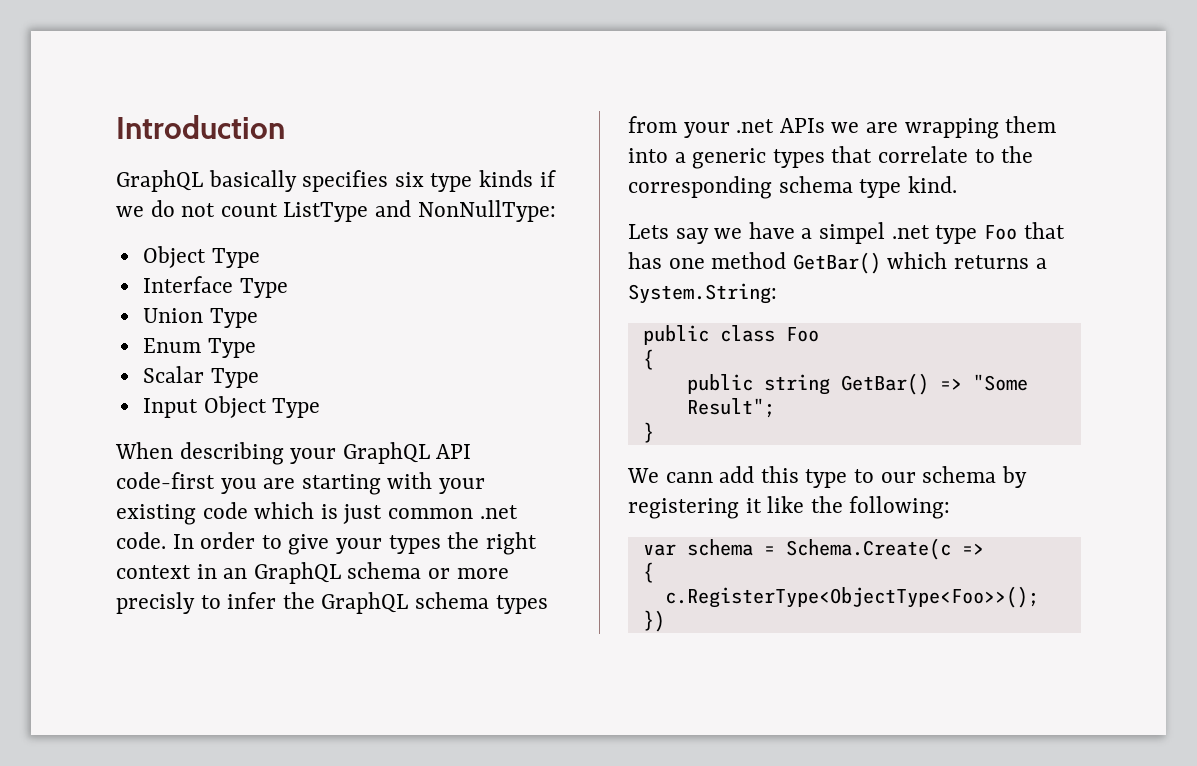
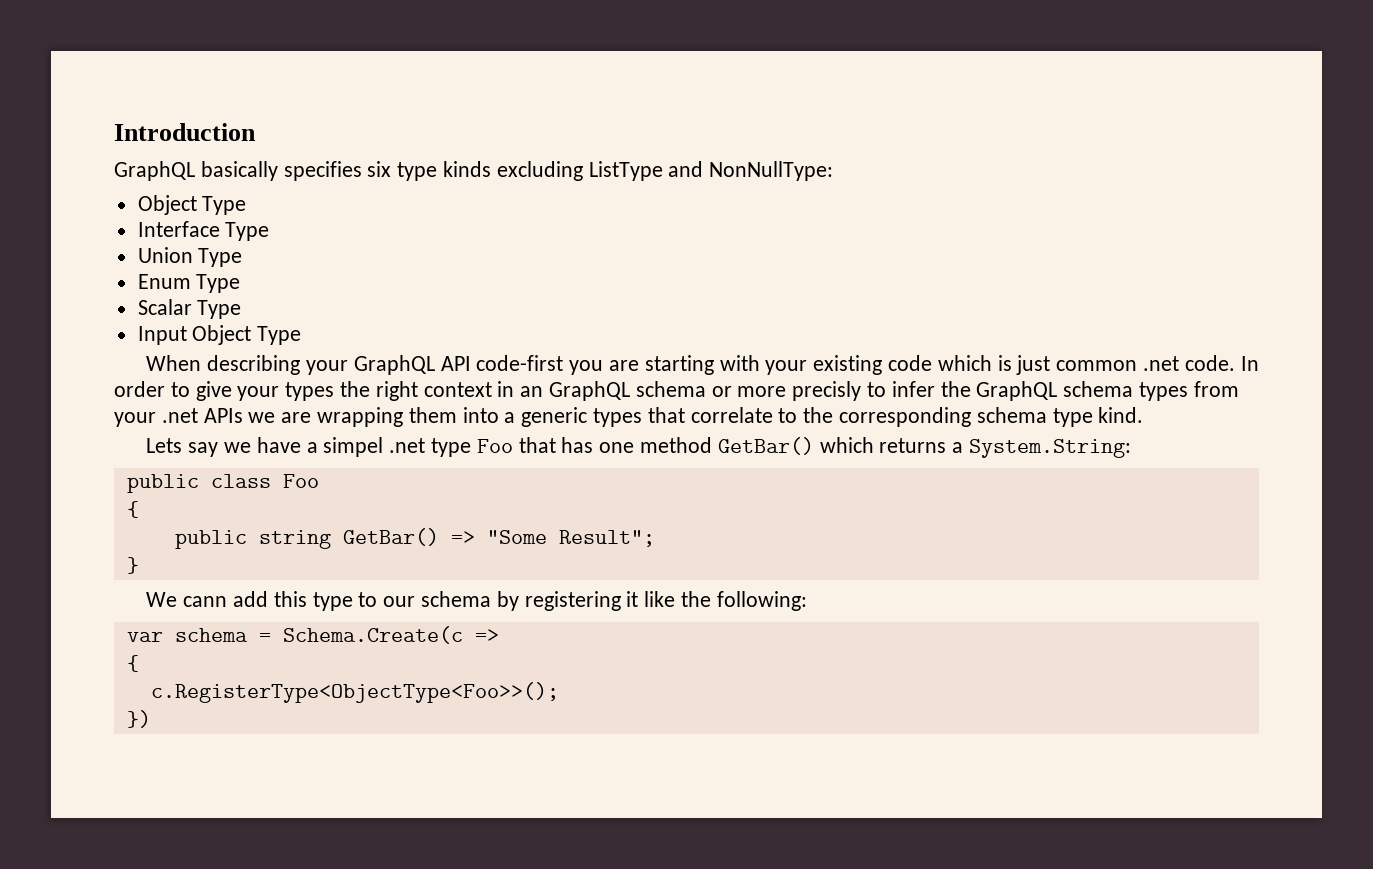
[539,170,556,187] [116,200,278,217] if we do not count -> [496,161,583,181] excluding

